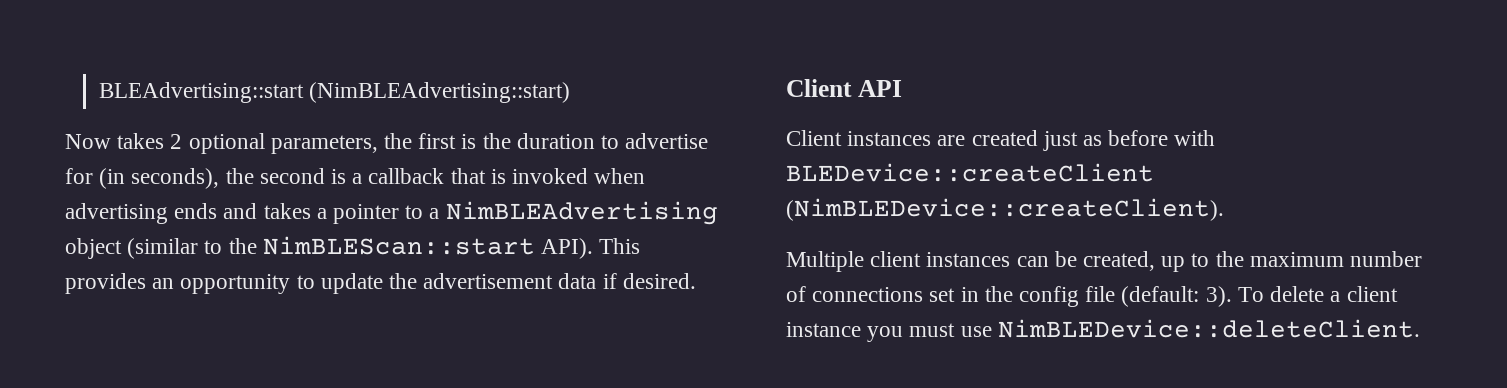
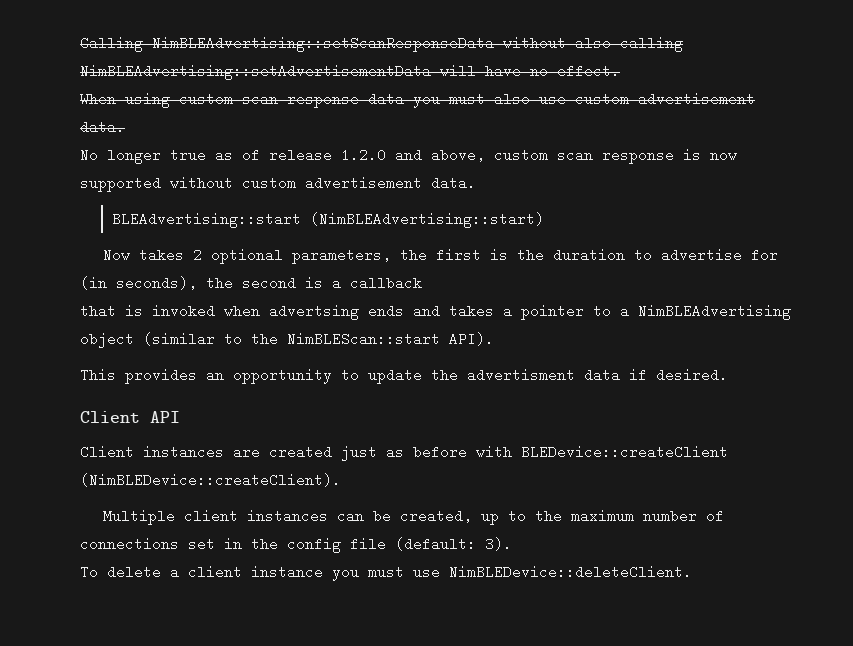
(98, 92) none -> [80,36,683,52] [80,64,620,80] [80,92,755,108] [80,120,125,134] [80,148,737,164] [80,176,476,192] Calling NimBLEAdvertising::setScanResponseData without also calling NimBLEAdvertising::setAdvertisementData will have no effect. // When using custom scan response data you must also use custom advertisement data. // No longer true as of release 1.2.0 and above, custom scan response is now supported without custom advertisement data. //
(445, 176) none -> (422, 283) //
[65,203,168,224] advertising -> [269,304,359,320] advertsing
(594, 248) none -> (494, 339) //
[423,273,554,289] advertisement -> [467,368,575,382] advertisment
(1232, 296) none -> (512, 544) //

